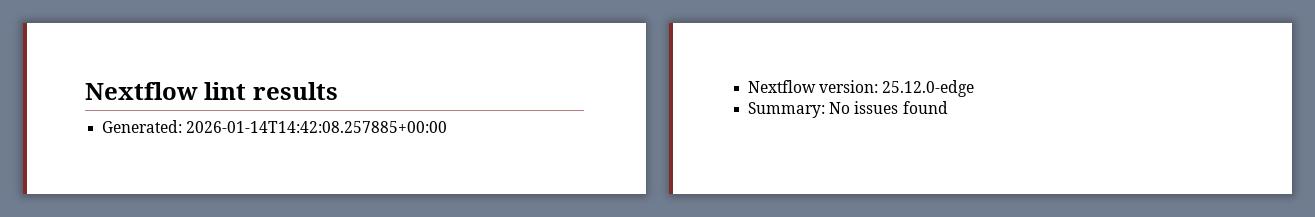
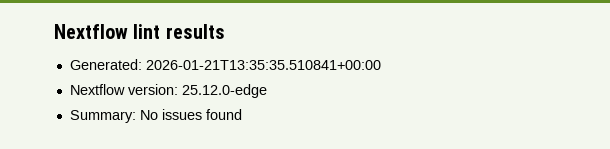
[186,121,448,133] 2026-01-14T14:42:08.257885+00:00 -> [145,60,381,70] 2026-01-21T13:35:35.510841+00:00

